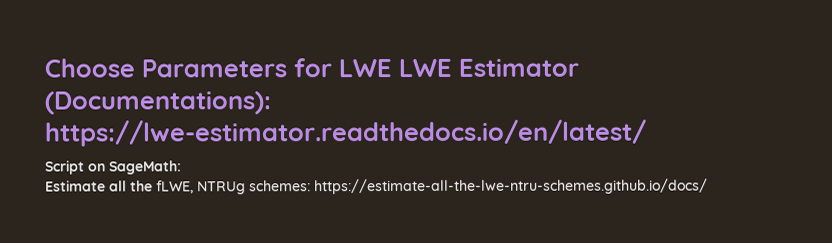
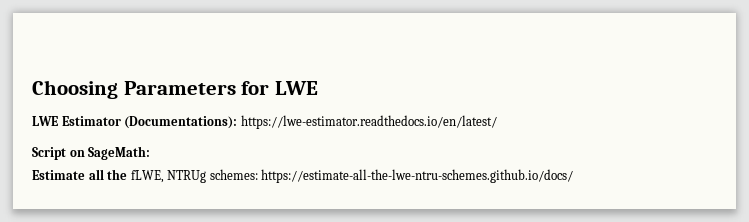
[44,58,135,78] Choose -> [32,80,118,99] Choosing
(392, 68) none -> (318, 88) //

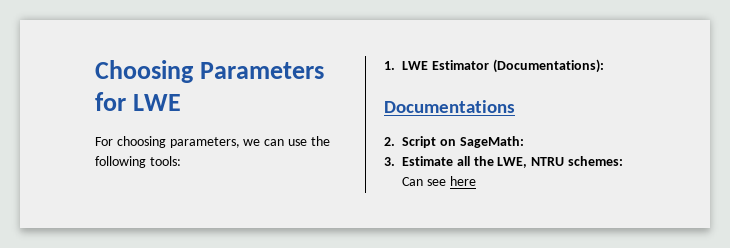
(318, 88) none -> [95,136,330,148] [95,156,181,168] [384,61,395,70] For choosing parameters, we can use the following tools: // 1.
[240,115,497,129] https://lwe-estimator.readthedocs.io/en/latest/ // -> [384,100,515,113] [384,137,395,146] // Documentations // 2.
(151, 153) none -> [384,157,395,166] 3.
[130,169,574,183] fLWE, NTRUg schemes: https://estimate-all-the-lwe-ntru-schemes.github.io/docs/ -> [497,156,623,168] [402,176,476,186] LWE, NTRU schemes: Can see here

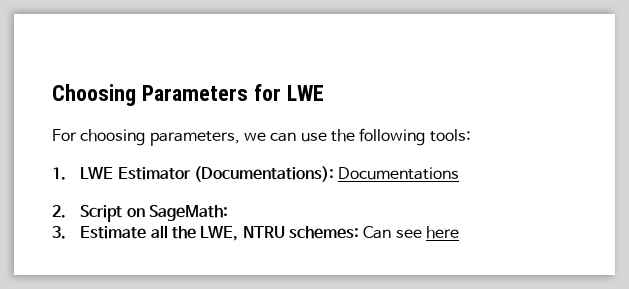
(604, 66) // -> (334, 174) none

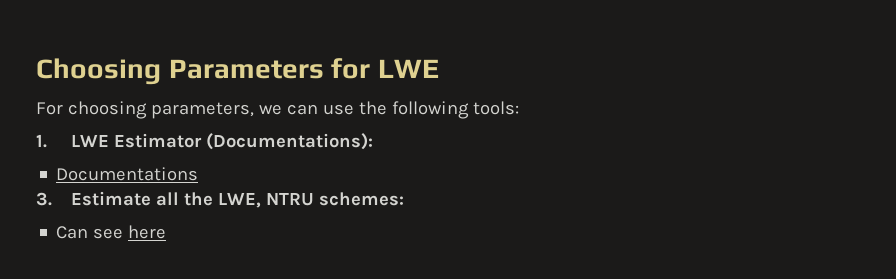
(334, 174) none -> (373, 141) //
[52,205,228,222] // 2. Script on SageMath: -> (199, 174) none
(359, 232) none -> (404, 199) //

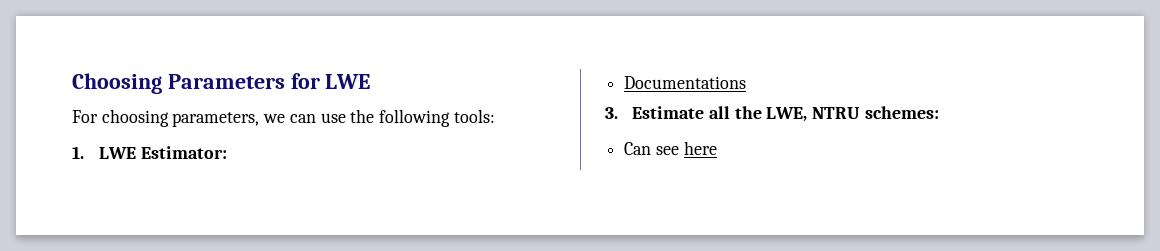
[113,133,373,150] Estimator (Documentations): -> [140,146,227,159] Estimator:

